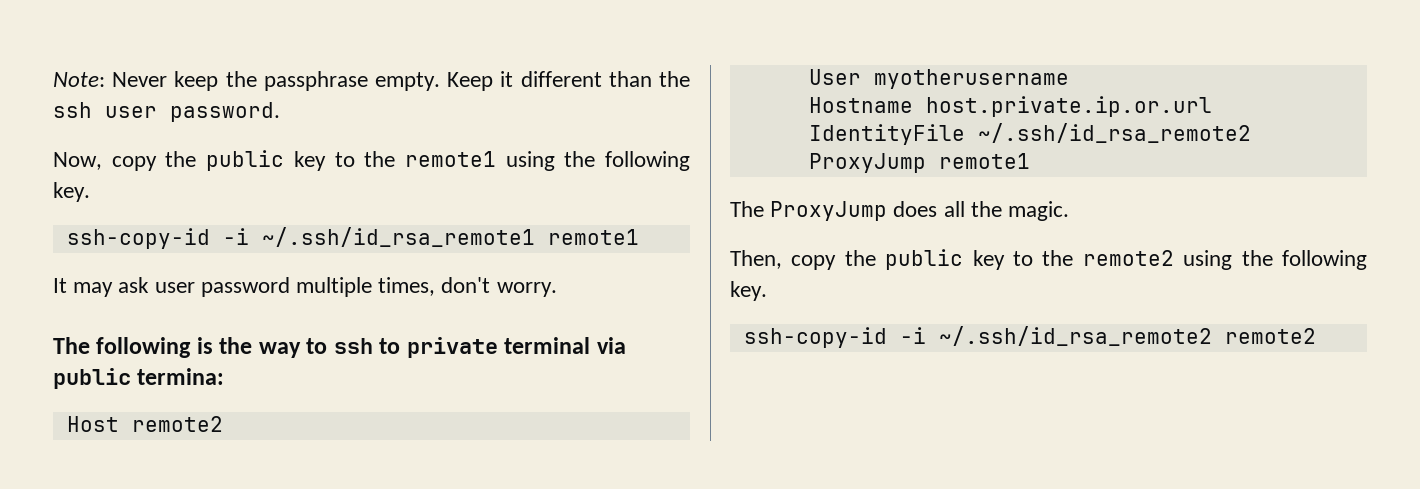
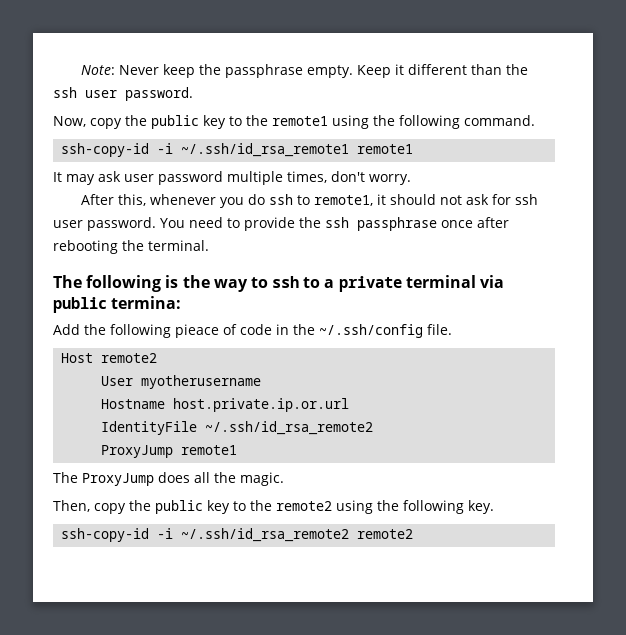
[53,182,90,202] key. -> [464,115,535,126] command.
(557, 289) none -> [81,194,539,208] [53,217,509,231] [53,240,209,254] // After this, whenever you do ssh to remote1, it should not ask for ssh user password. You need to provide the ssh passphrase once after rebooting the terminal.
(401, 346) none -> [324,279,335,288] a
(225, 376) none -> [53,324,452,338] // Add the following pieace of code in the ~/.ssh/config file.

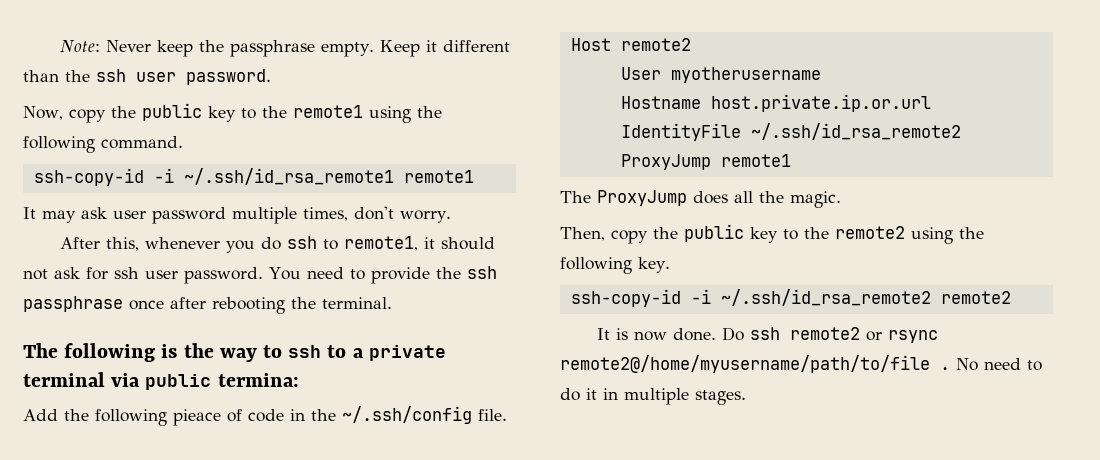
(414, 534) none -> [597,327,939,343] [560,355,1042,373] [560,388,746,405] // It is now done. Do ssh remote2 or rsync remote2@/home/myusername/path/to/file . No need to do it in multiple stages.

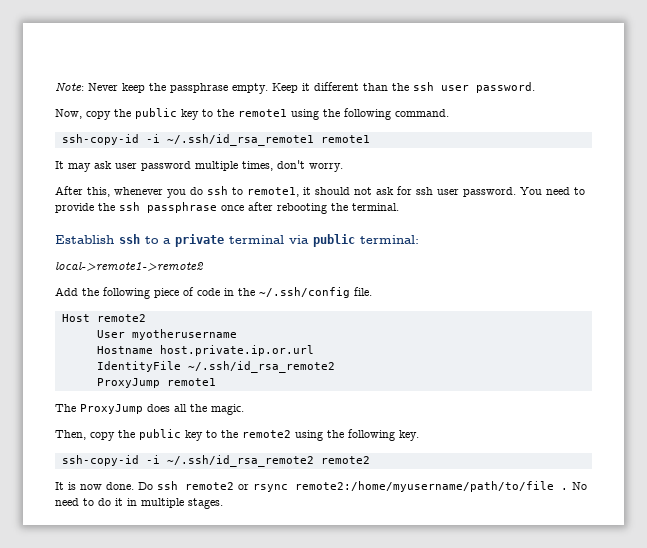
[23,343,283,362] The following is the way to -> [55,235,114,244] Establish
[217,373,299,387] termina: -> [360,235,419,244] [55,262,204,271] terminal: // local->remote1->remote2
[173,409,221,426] pieace -> [154,288,179,298] piece
[560,355,930,373] remote2@/home/myusername/path/to/file -> [295,481,554,492] remote2:/home/myusername/path/to/file

